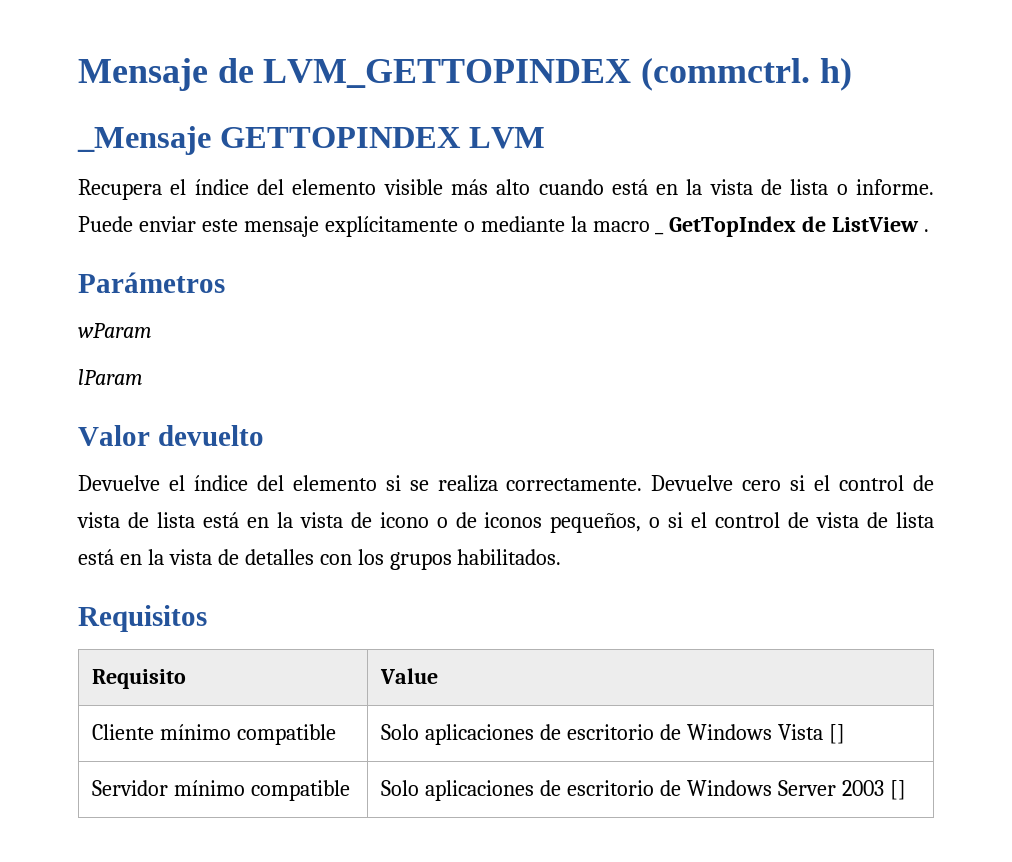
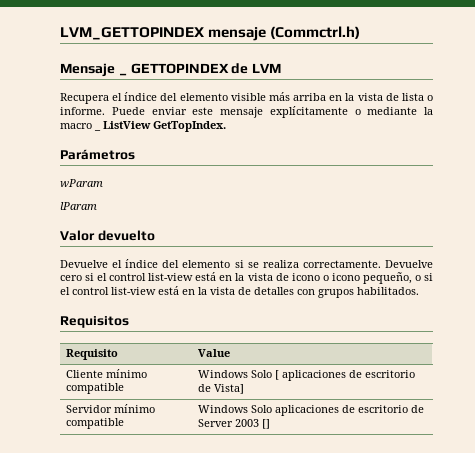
[78,58,852,91] [77,126,461,155] Mensaje de LVM_GETTOPINDEX (commctrl. h) // _Mensaje GETTOPINDEX -> [60,26,361,41] [60,63,249,77] LVM_GETTOPINDEX mensaje (Commctrl.h) // Mensaje _ GETTOPINDEX de
[496,179,648,195] alto cuando está -> [293,93,327,101] arriba
[669,216,930,237] GetTopIndex de ListView . -> [103,121,226,132] ListView GetTopIndex.
[913,475,935,491] [77,512,195,528] de vista de lista -> [148,273,194,281] list-view
[455,512,642,533] de iconos pequeños, -> [331,272,412,284] icono pequeño,
[788,512,935,528] de vista de lista -> [111,287,156,295] list-view
[357,549,384,565] los -> (315, 292) none
[381,724,845,745] [92,780,351,801] [381,780,772,801] Solo aplicaciones de escritorio de Windows Vista [] // Servidor mínimo compatible | Solo aplicaciones de escritorio de Windows -> [197,370,415,381] [197,384,244,394] [65,404,155,413] [65,418,124,429] [197,405,424,416] Windows Solo [ aplicaciones de escritorio de Vista] // Servidor mínimo compatible | Windows Solo aplicaciones de escritorio de

